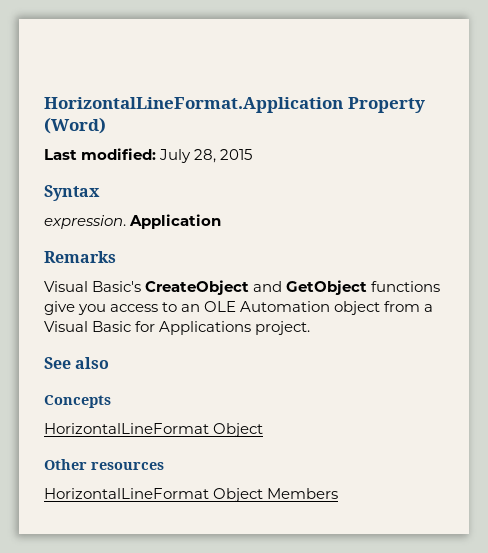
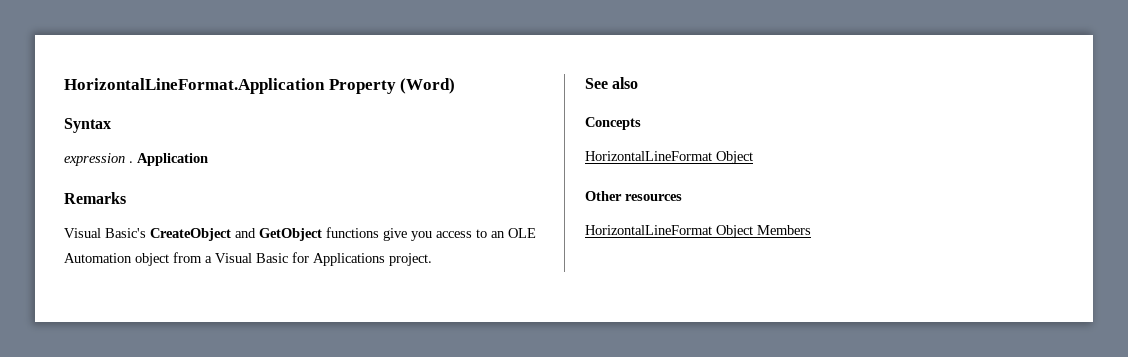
[44,148,253,163] // Last modified: July 28, 2015 -> (456, 86) none
[44,215,126,229] expression. -> [64,153,133,166] expression .

